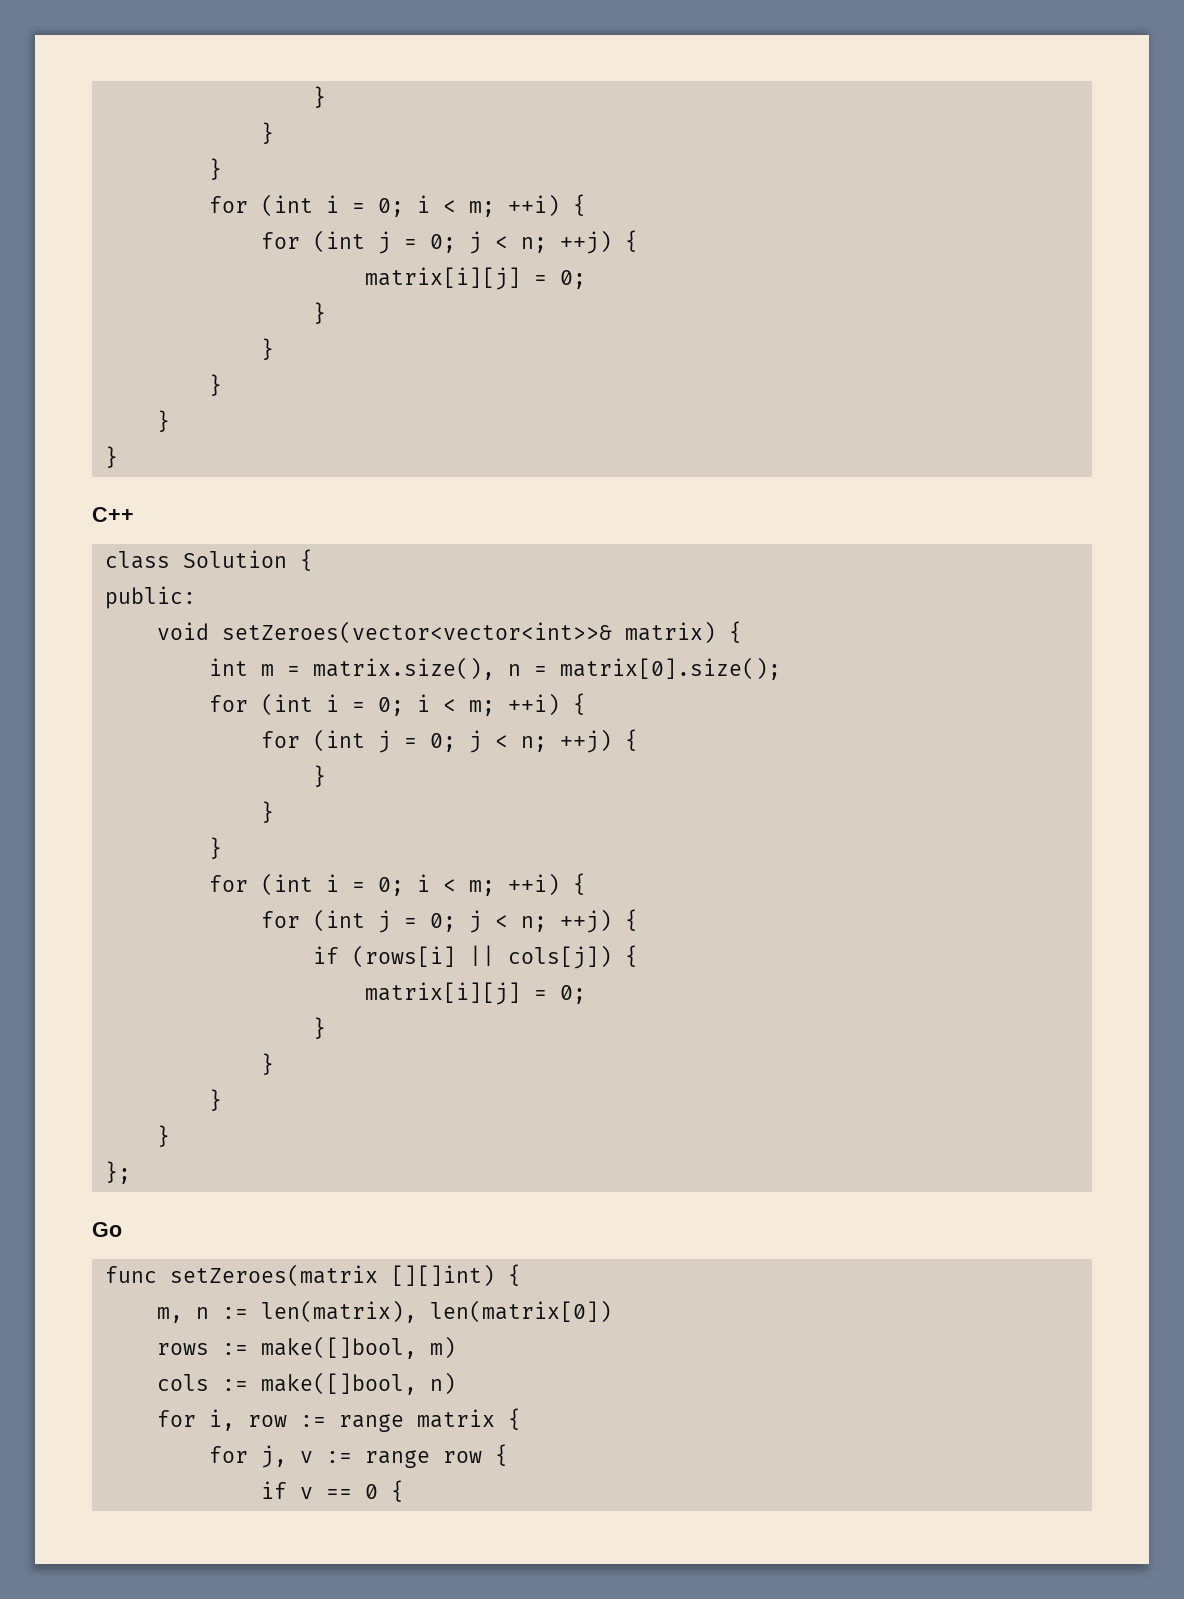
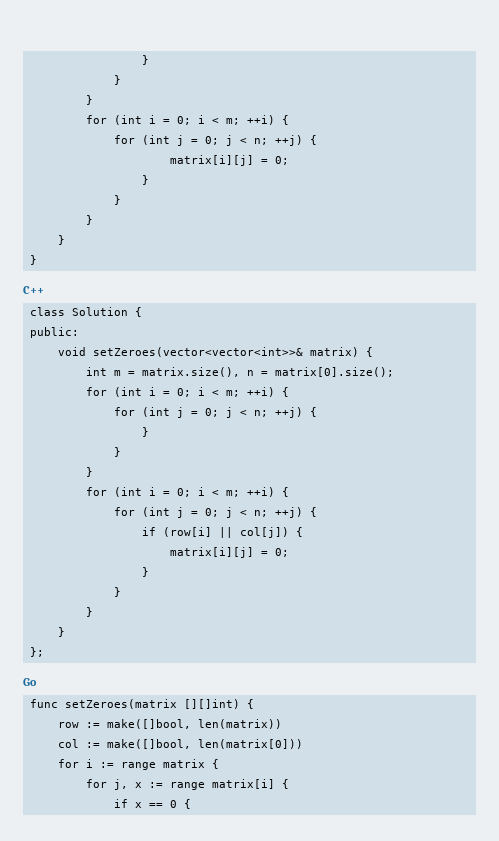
[351,945,612,969] (rows[i] || cols[j]) -> [163,527,290,538] (row[i] || col[j])
[156,1300,612,1323] [156,1336,456,1359] [156,1372,456,1395] [156,1409,287,1431] m, n := len(matrix), len(matrix[0]) // rows := make([]bool, m) // cols := make([]bool, n) // for i, row -> [58,719,283,729] [58,739,304,749] [58,759,94,768] row := make([]bool, len(matrix)) // col := make([]bool, len(matrix[0])) // for i
[299,1444,508,1468] [260,1481,313,1499] v := range row { // if v -> [135,779,290,790] [114,799,143,808] x := range matrix[i] { // if x

